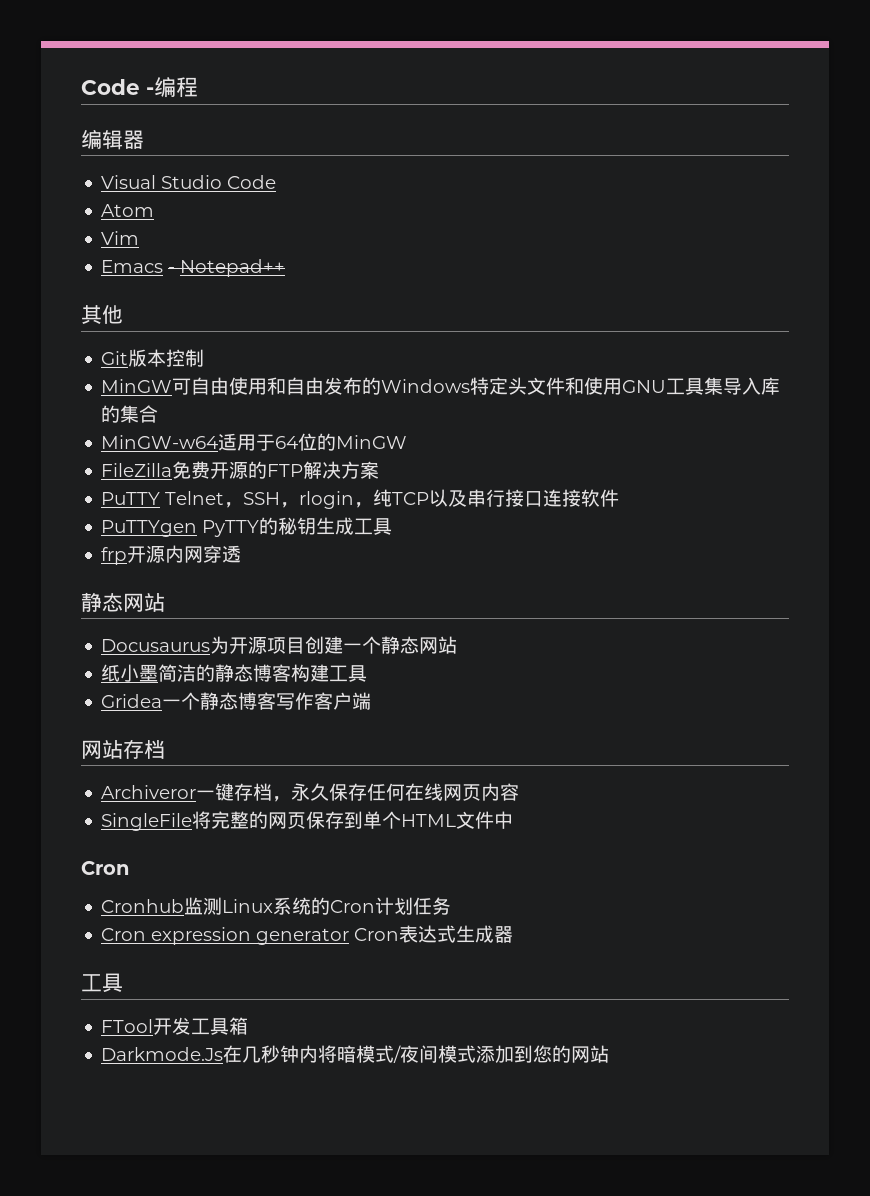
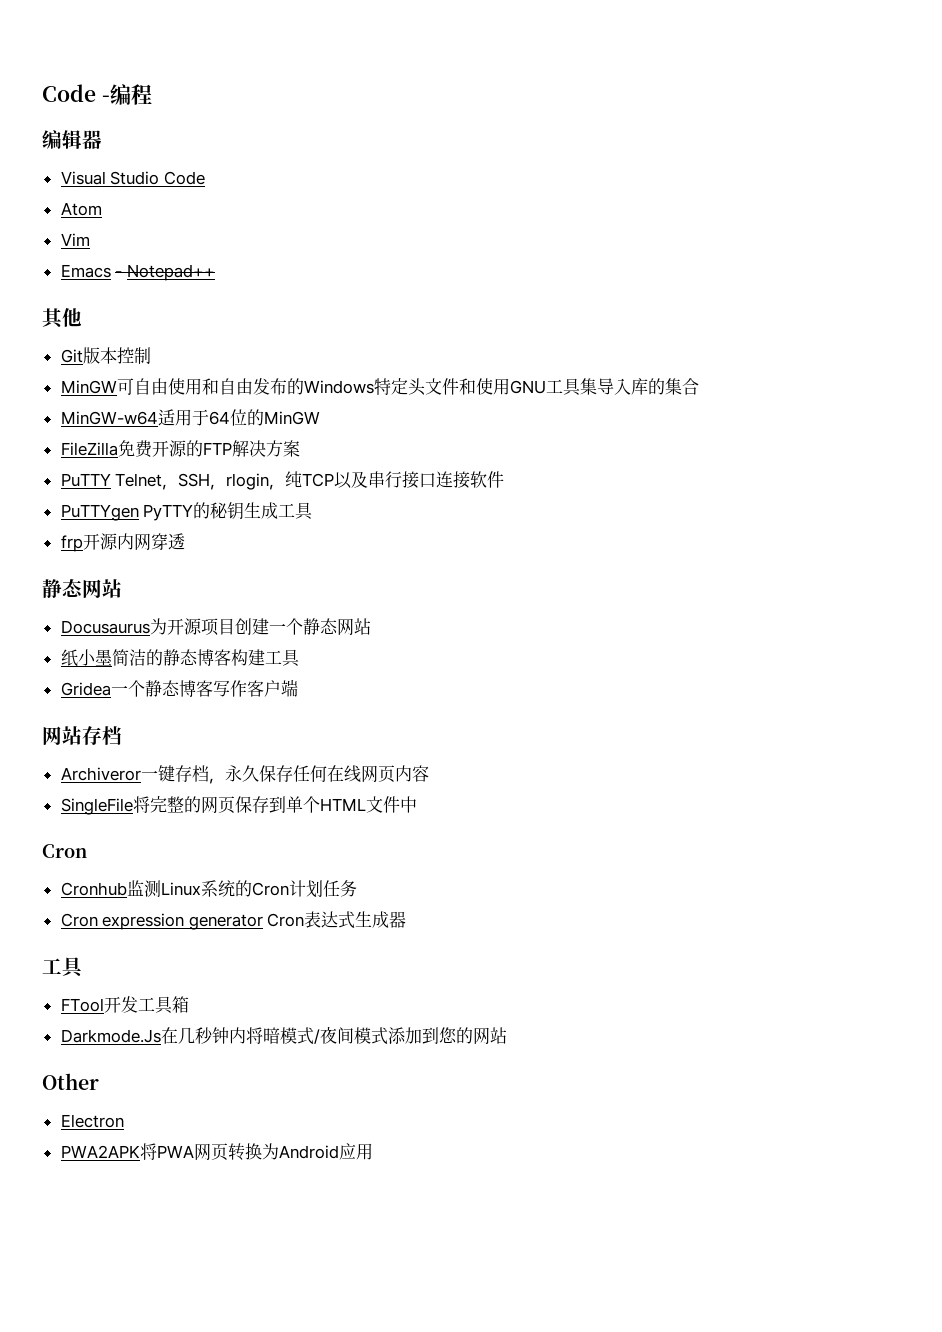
(610, 1054) none -> [42,1073,99,1090] [60,1114,124,1128] [60,1143,373,1161] // Other // Electron // PWA2APK将PWA网页转换为Android应用

